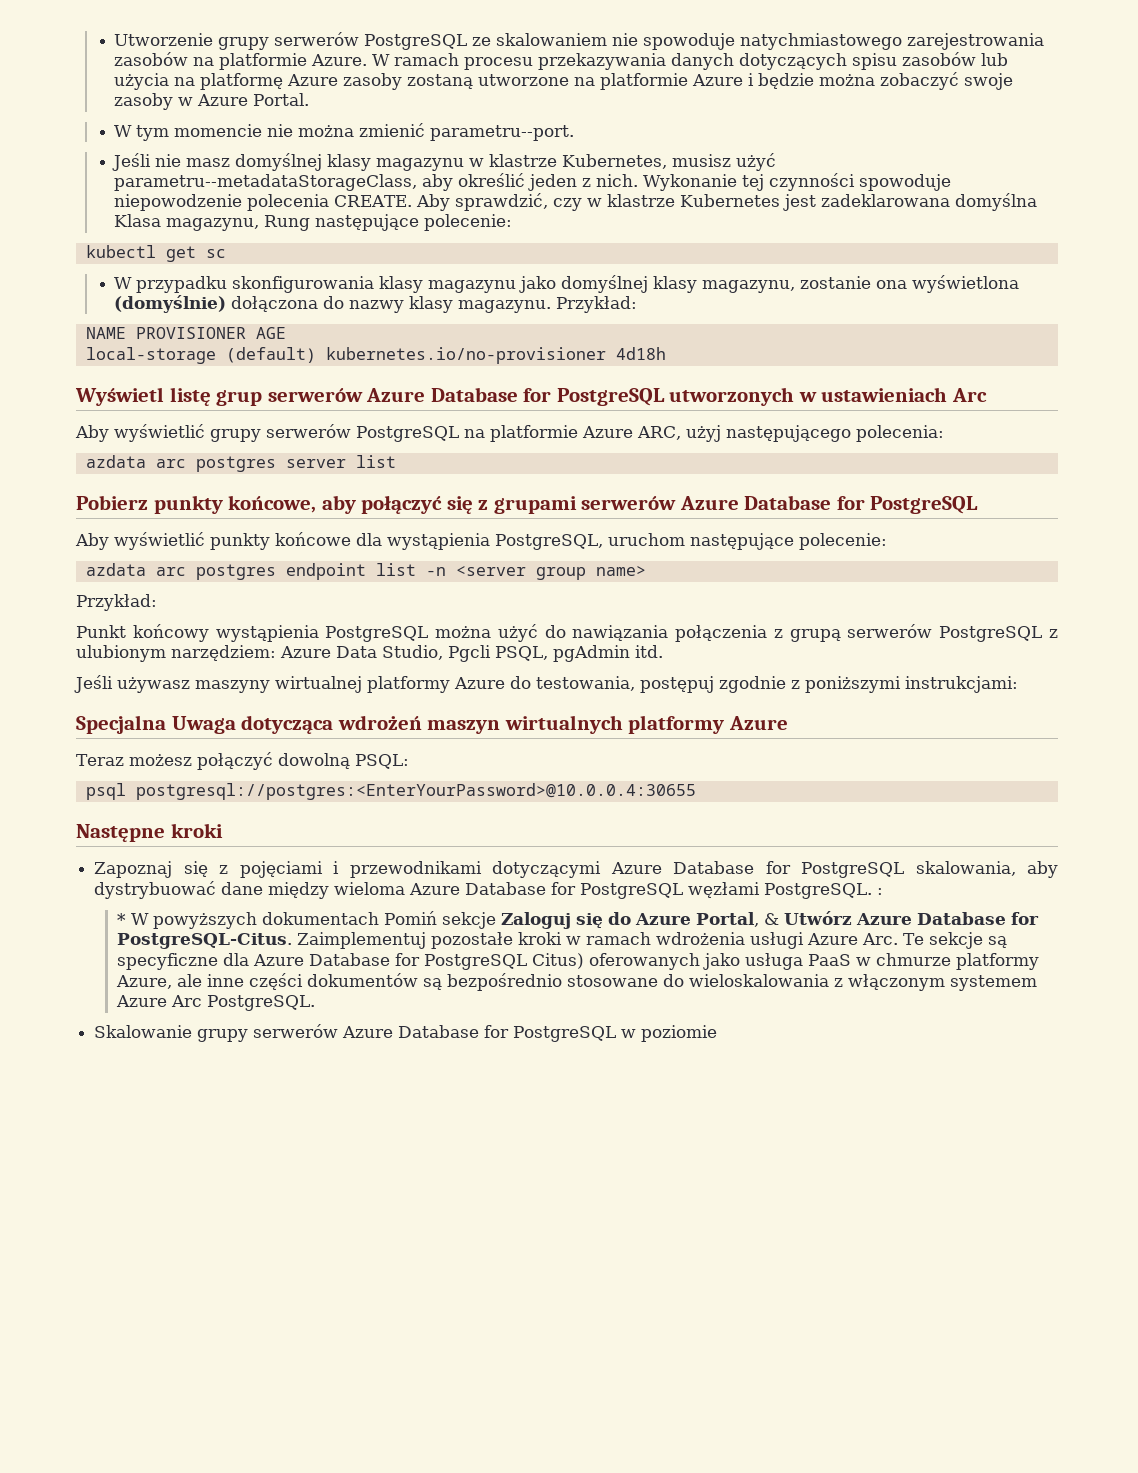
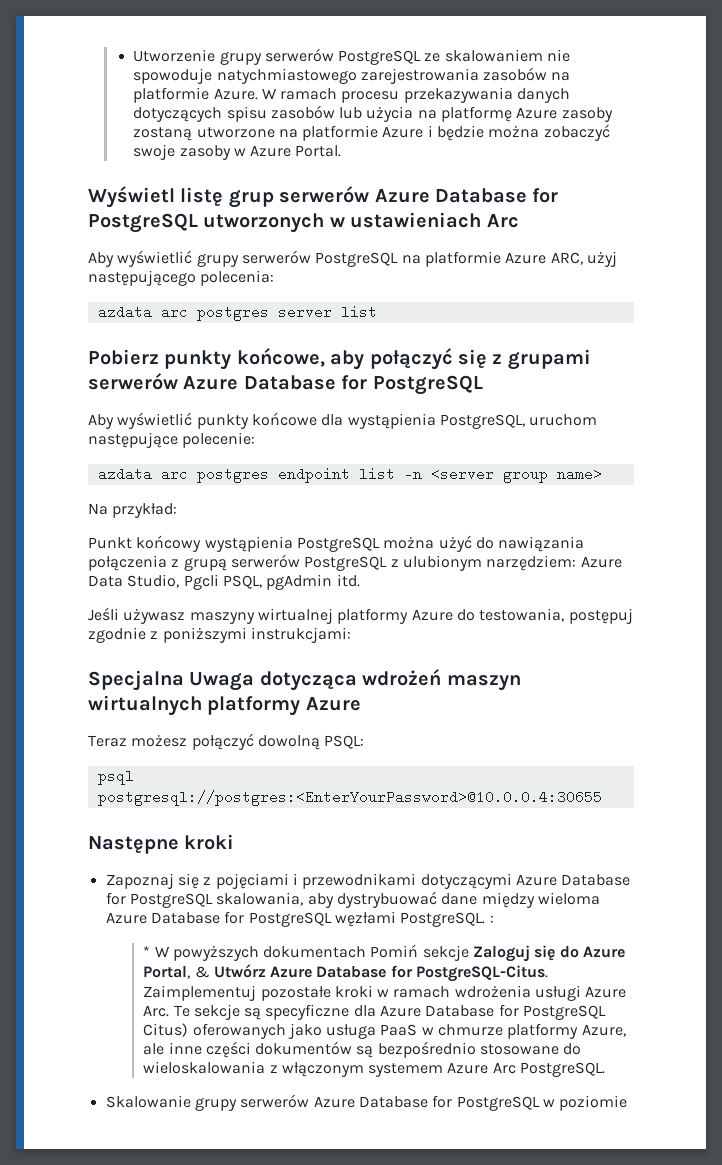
[114,123,575,141] [112,153,777,171] [114,173,952,191] [114,193,1038,211] [114,214,513,231] [85,245,226,262] [114,275,1020,293] [114,295,638,313] [85,327,286,339] [85,347,666,364] // W tym momencie nie można zmienić parametru--port. // Jeśli nie masz domyślnej klasy magazynu w klastrze Kubernetes, musisz użyć parametru--metadataStorageClass, aby określić jeden z nich. Wykonanie tej czynności spowoduje niepowodzenie polecenia CREATE. Aby sprawdzić, czy w klastrze Kubernetes jest zadeklarowana domyślna Klasa magazynu, Rung następujące polecenie: // kubectl get sc // W przypadku skonfigurowania klasy magazynu jako domyślnej klasy magazynu, zostanie ona wyświetlona (domyślnie) dołączona do nazwy klasy magazynu. Przykład: // NAME PROVISIONER AGE // local-storage (default) kubernetes.io/no-provisioner 4d18h -> (342, 151) none
[76,594,157,611] Przykład: -> [88,503,178,518] Na przykład:

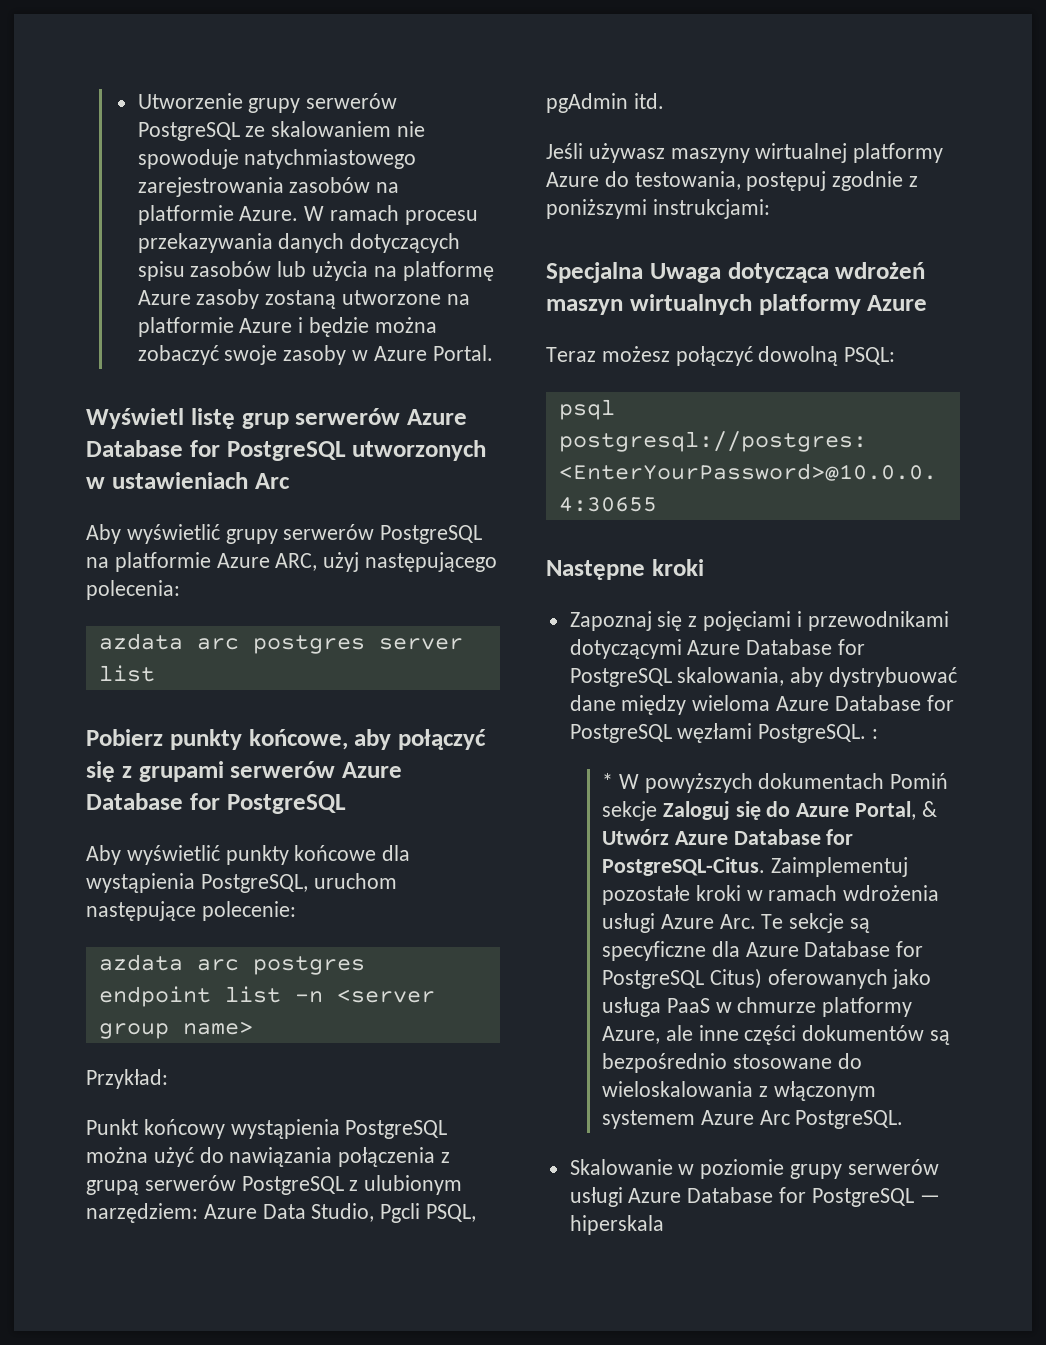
[88,503,178,518] Na przykład: -> [86,1069,168,1089] Przykład:
[194,1094,628,1111] grupy serwerów Azure Database for PostgreSQL w poziomie -> [678,1159,939,1179] [569,1187,940,1207] [569,1215,664,1235] w poziomie grupy serwerów usługi Azure Database for PostgreSQL — hiperskala

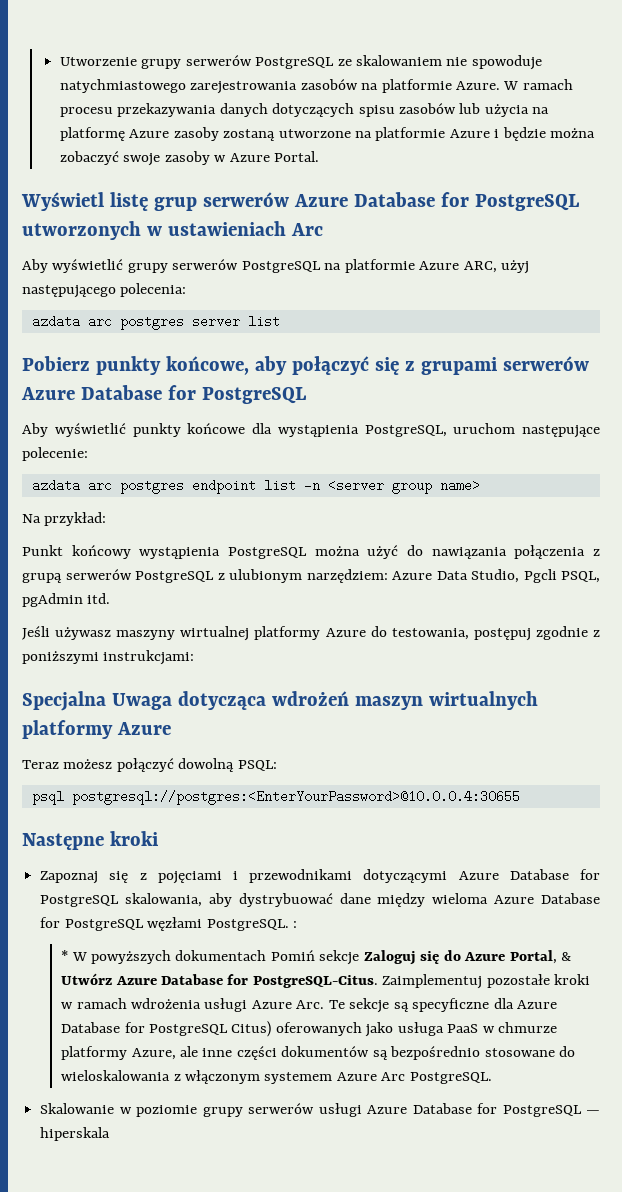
[86,1069,168,1089] Przykład: -> [22,512,107,526] Na przykład:

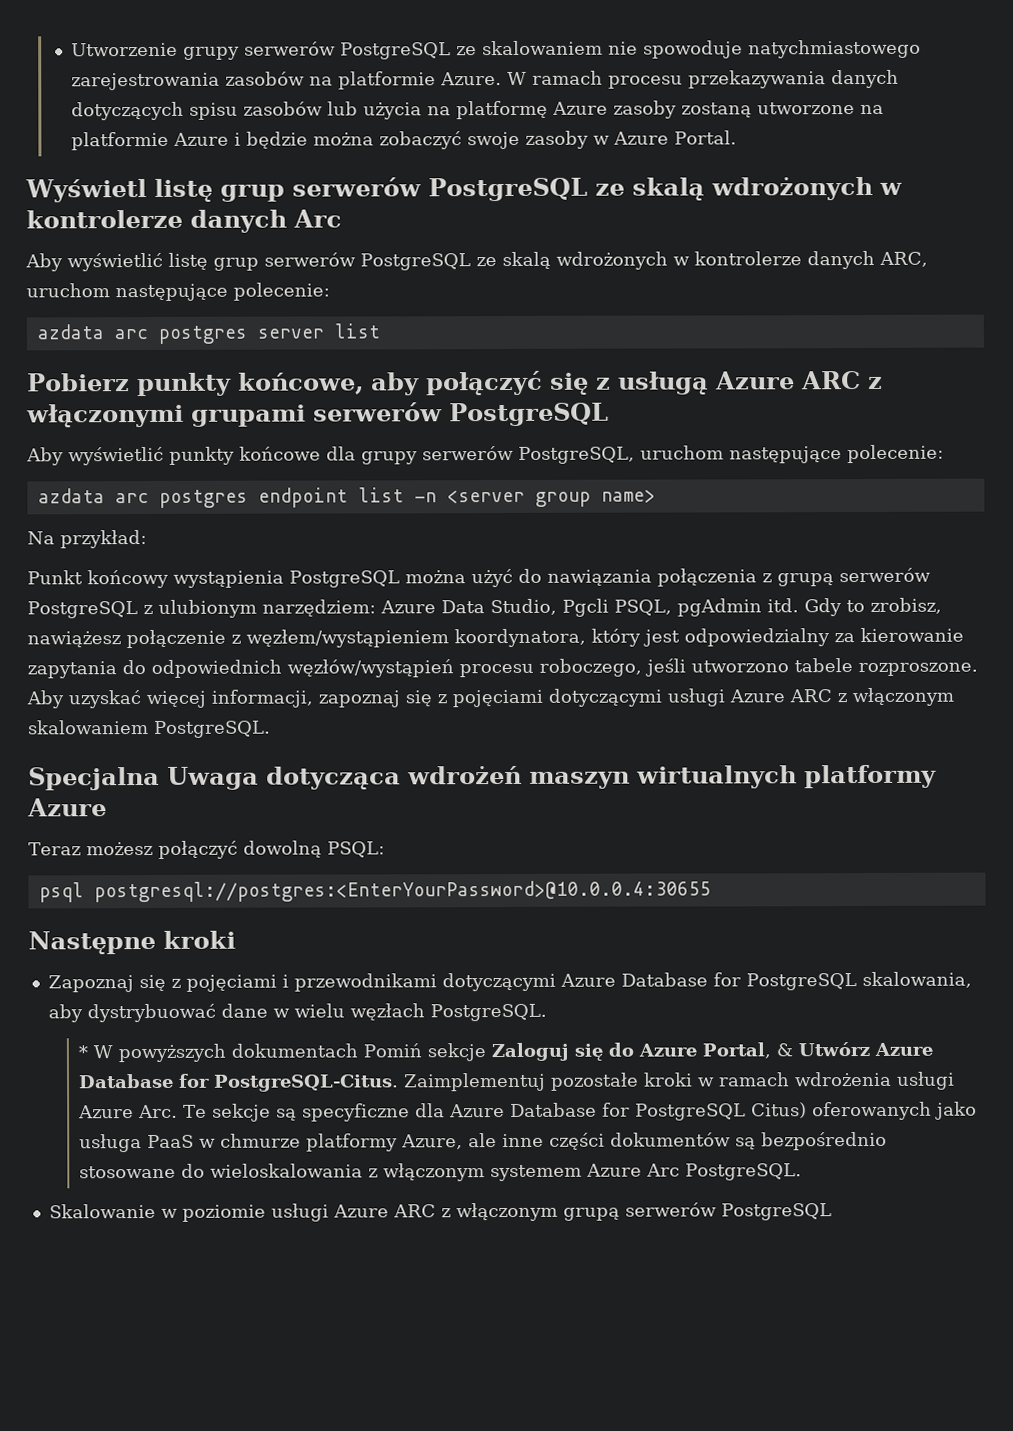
[293,192,579,211] [22,221,323,240] [22,259,530,274] [22,283,187,298] Azure Database for PostgreSQL utworzonych w ustawieniach Arc // Aby wyświetlić grupy serwerów PostgreSQL na platformie Azure ARC, użyj następującego polecenia: -> [427,176,903,202] [26,209,342,233] [25,250,928,272] [26,282,330,302] PostgreSQL ze skalą wdrożonych w kontrolerze danych Arc // Aby wyświetlić listę grup serwerów PostgreSQL ze skalą wdrożonych w kontrolerze danych ARC, uruchom następujące polecenie:
[420,356,589,375] [21,385,196,400] grupami serwerów Azure Database for -> [617,371,883,395] [26,402,443,428] usługą Azure ARC z włączonymi grupami serwerów
[277,425,359,437] wystąpienia -> [361,445,514,465] grupy serwerów
[22,626,601,641] [22,650,195,665] // Jeśli używasz maszyny wirtualnej platformy Azure do testowania, postępuj zgodnie z poniższymi instrukcjami: -> [803,597,942,617] [27,627,964,649] [27,658,978,679] [26,687,954,709] [28,720,271,738] Gdy to zrobisz, nawiążesz połączenie z węzłem/wystąpieniem koordynatora, który jest odpowiedzialny za kierowanie zapytania do odpowiednich węzłów/wystąpień procesu roboczego, jeśli utworzono tabele rozproszone. Aby uzyskać więcej informacji, zapoznaj się z pojęciami dotyczącymi usługi Azure ARC z włączonym skalowaniem PostgreSQL.
[377,893,600,907] [40,917,297,931] między wieloma Azure Database for PostgreSQL węzłami PostgreSQL. : -> [272,1003,547,1022] w wielu węzłach PostgreSQL.
[202,1103,601,1117] [40,1127,111,1141] grupy serwerów usługi Azure Database for PostgreSQL — hiperskala -> [270,1202,832,1222] usługi Azure ARC z włączonym grupą serwerów PostgreSQL

